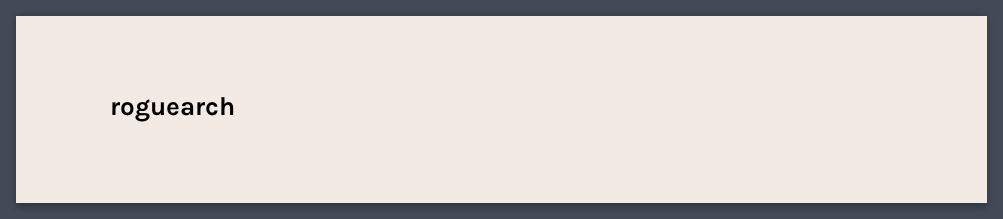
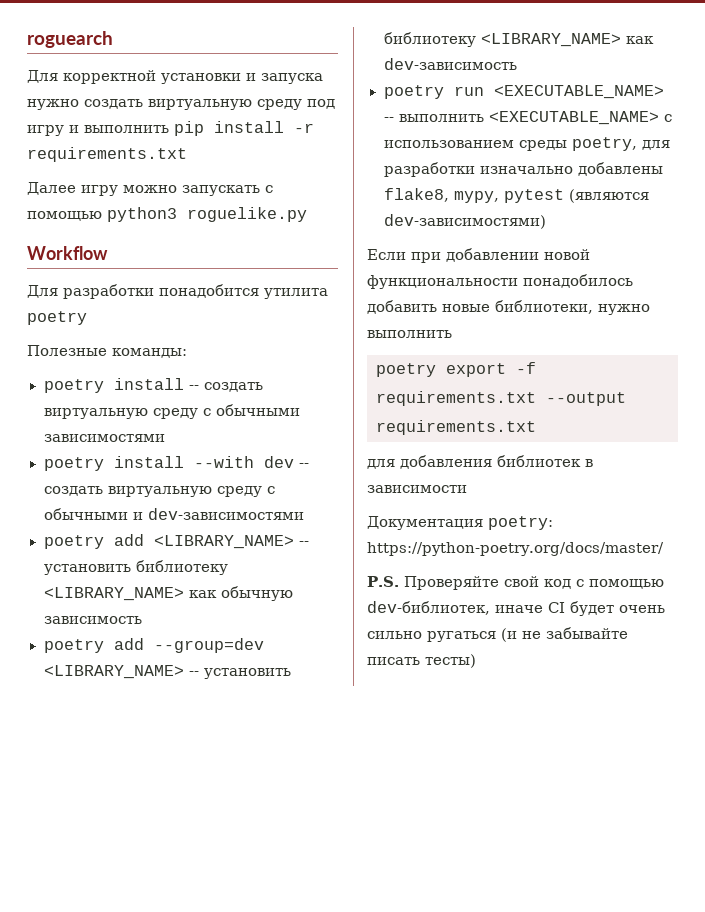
(235, 109) none -> [27,70,323,84] [27,99,335,110] [27,121,314,136] [27,147,187,162] [27,182,273,196] [27,207,307,222] [27,246,108,260] [27,284,328,299] [27,311,87,325] [27,345,187,358] [43,378,263,393] [43,404,300,419] [43,434,165,442] [43,456,309,471] [43,486,275,497] [43,508,304,520] [43,534,309,549] [43,560,228,575] [43,586,293,601] [43,616,142,624] [43,638,264,653] [43,665,291,679] [383,32,654,47] [383,58,517,70] [383,85,664,99] [383,111,672,125] [383,137,670,151] [383,162,663,177] [383,188,649,203] [383,214,546,229] [367,248,590,263] [367,274,633,289] [367,300,650,315] [367,330,452,338] [376,362,536,377] [376,391,626,406] [376,420,536,435] [367,455,593,469] [367,485,467,493] [367,516,553,530] [367,542,664,556] [367,576,664,590] [367,601,665,616] [367,627,628,642] [367,654,476,668] // Для корректной установки и запуска нужно создать виртуальную среду под игру и выполнить pip install -r requirements.txt // Далее игру можно запускать с помощью python3 roguelike.py // Workflow // Для разработки понадобится утилита poetry // Полезные команды: // poetry install -- создать виртуальную среду с обычными зависимостями // poetry install --with dev -- создать виртуальную среду с обычными и dev-зависимостями // poetry add <LIBRARY_NAME> -- установить библиотеку <LIBRARY_NAME> как обычную зависимость // poetry add --group=dev <LIBRARY_NAME> -- установить библиотеку <LIBRARY_NAME> как dev-зависимость // poetry run <EXECUTABLE_NAME> -- выполнить <EXECUTABLE_NAME> с использованием среды poetry, для разработки изначально добавлены flake8, mypy, pytest (являются dev-зависимостями) // Если при добавлении новой функциональности понадобилось добавить новые библиотеки, нужно выполнить // poetry export -f requirements.txt --output requirements.txt // для добавления библиотек в зависимости // Документация poetry: https://python-poetry.org/docs/master/ // P.S. Проверяйте свой код с помощью dev-библиотек, иначе CI будет очень сильно ругаться (и не забывайте писать тесты)

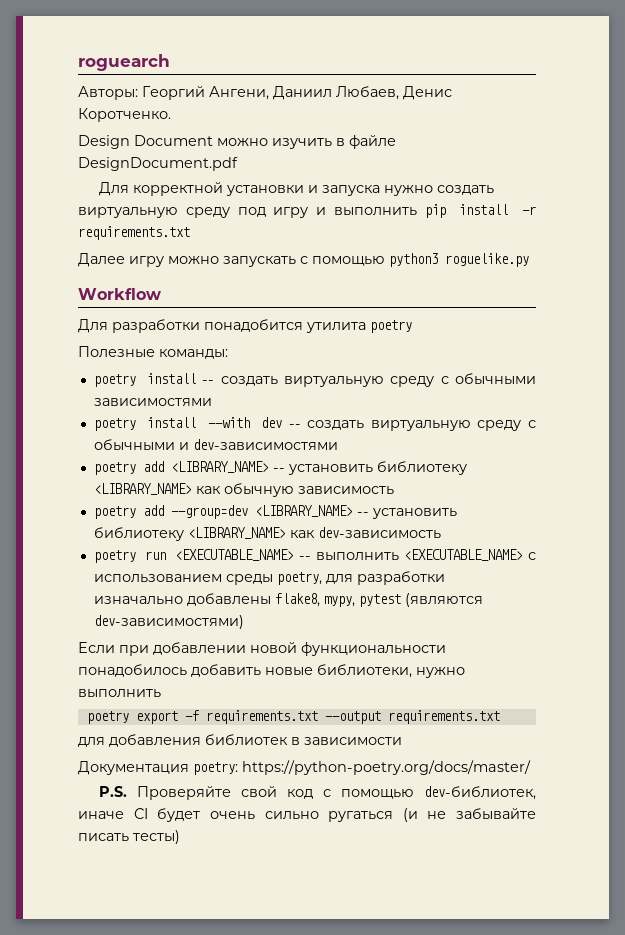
(113, 39) none -> [78,86,452,100] [78,108,171,122] [78,135,396,149] [78,157,238,171] // Авторы: Георгий Ангени, Даниил Любаев, Денис Коротченко. // Design Document можно изучить в файле DesignDocument.pdf

